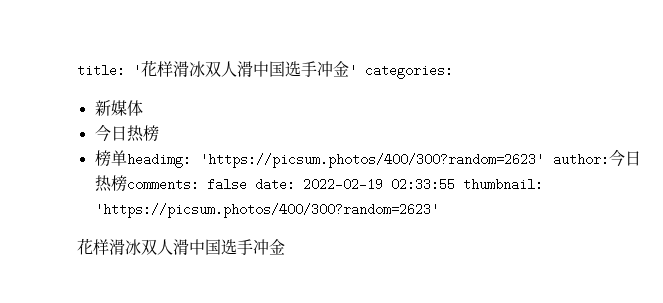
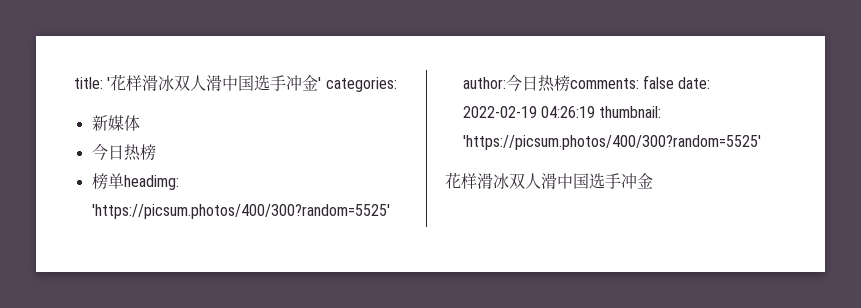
[199,153,544,168] 'https://picsum.photos/400/300?random=2623' -> [91,204,390,219] 'https://picsum.photos/400/300?random=5525'
[390,178,543,191] [94,203,439,218] 02:33:55 thumbnail: 'https://picsum.photos/400/300?random=2623' -> [540,106,662,118] [462,135,761,150] 04:26:19 thumbnail: 'https://picsum.photos/400/300?random=5525'

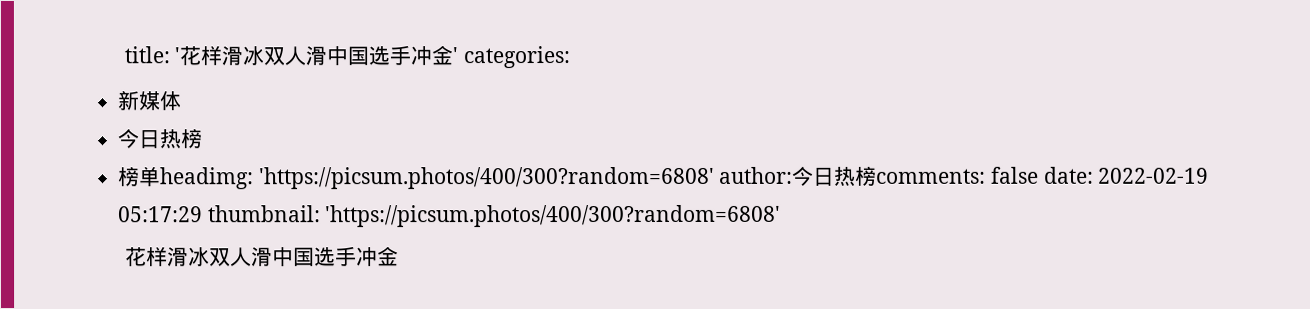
[91,204,390,219] 'https://picsum.photos/400/300?random=5525' -> [258,166,715,190] 'https://picsum.photos/400/300?random=6808'
[540,106,662,118] [462,135,761,150] 04:26:19 thumbnail: 'https://picsum.photos/400/300?random=5525' -> [118,204,782,228] 05:17:29 thumbnail: 'https://picsum.photos/400/300?random=6808'

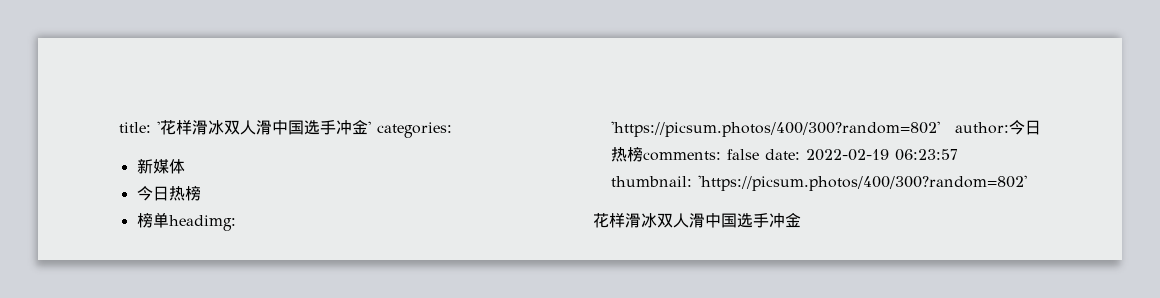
[258,166,715,190] 'https://picsum.photos/400/300?random=6808' -> [610,121,940,137] 'https://picsum.photos/400/300?random=802'
[118,204,782,228] 05:17:29 thumbnail: 'https://picsum.photos/400/300?random=6808' -> [894,149,958,161] [610,175,1027,191] 06:23:57 thumbnail: 'https://picsum.photos/400/300?random=802'

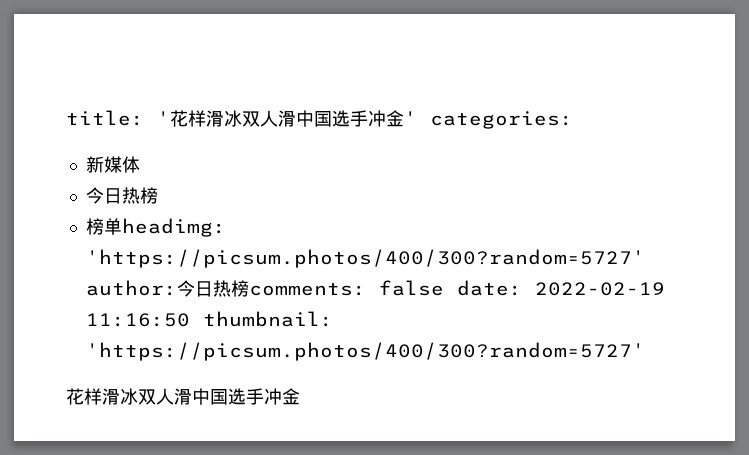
[610,121,940,137] 'https://picsum.photos/400/300?random=802' -> [85,249,645,268] 'https://picsum.photos/400/300?random=5727'
[894,149,958,161] [610,175,1027,191] 06:23:57 thumbnail: 'https://picsum.photos/400/300?random=802' -> [85,311,333,327] [85,342,645,361] 11:16:50 thumbnail: 'https://picsum.photos/400/300?random=5727'

